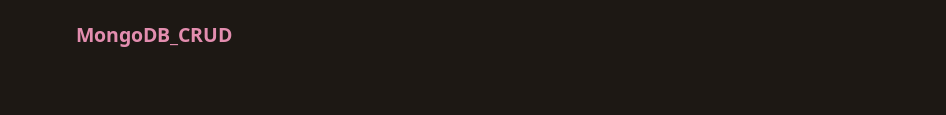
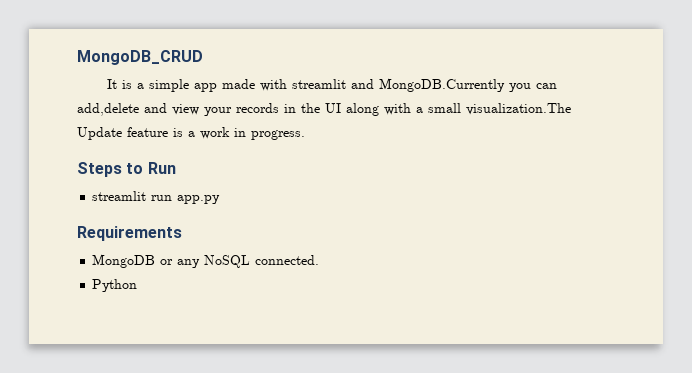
(232, 37) none -> [107,78,558,92] [77,103,571,116] [77,127,305,140] [77,162,176,177] [92,191,221,204] [77,226,182,241] [92,254,320,268] [92,279,138,292] // It is a simple app made with streamlit and MongoDB.Currently you can add,delete and view your records in the UI along with a small visualization.The Update feature is a work in progress. // Steps to Run // streamlit run app.py // Requirements // MongoDB or any NoSQL connected. // Python

